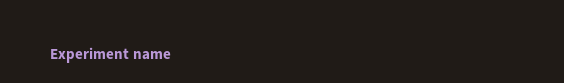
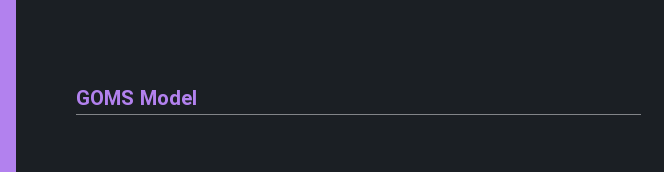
[50,47,172,63] Experiment name -> [76,90,197,105] GOMS Model

